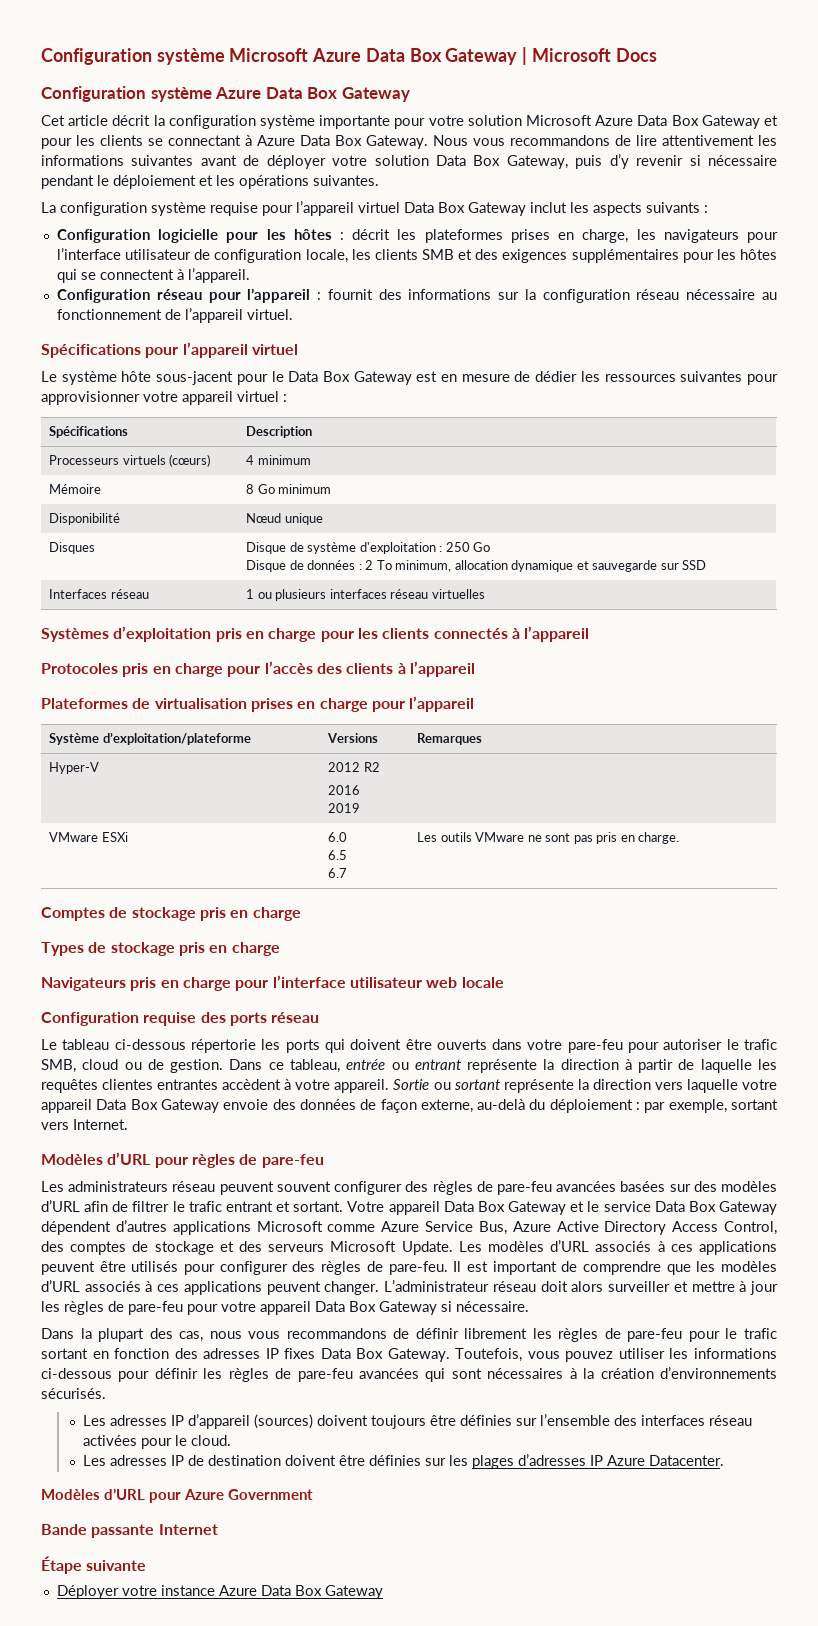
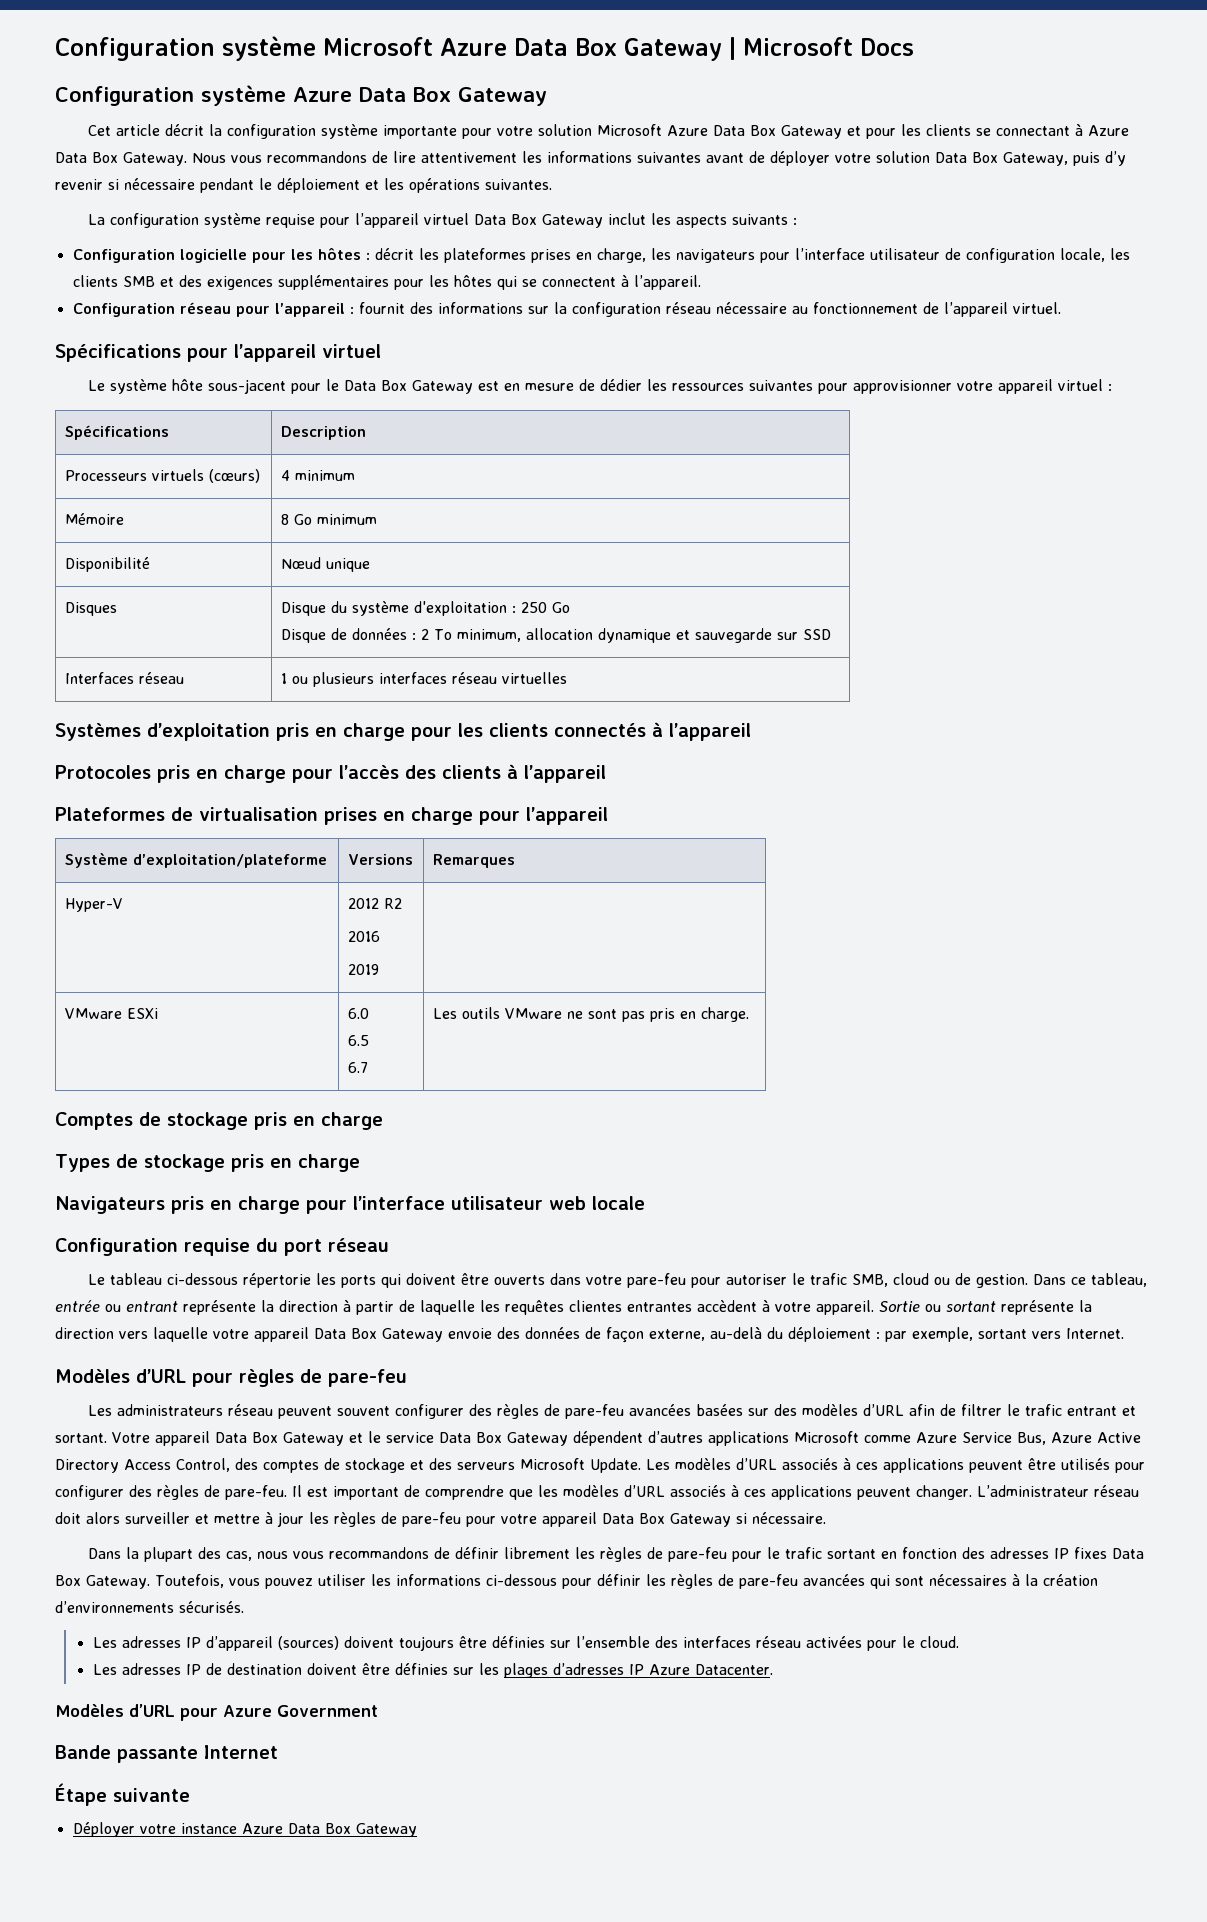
[289,542,304,552] de -> [330,601,347,613] du
[200,1012,267,1026] des ports -> [256,1238,322,1256] du port

